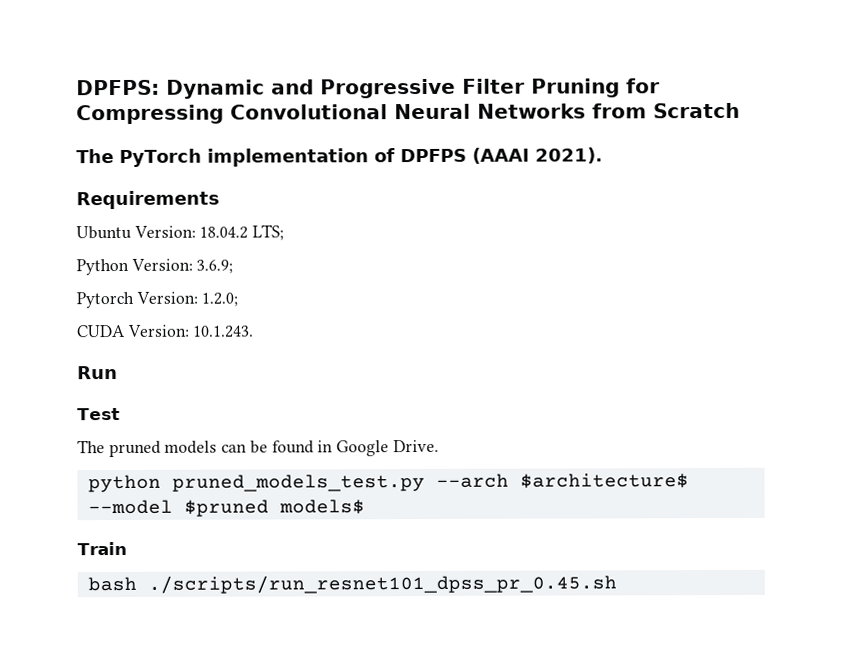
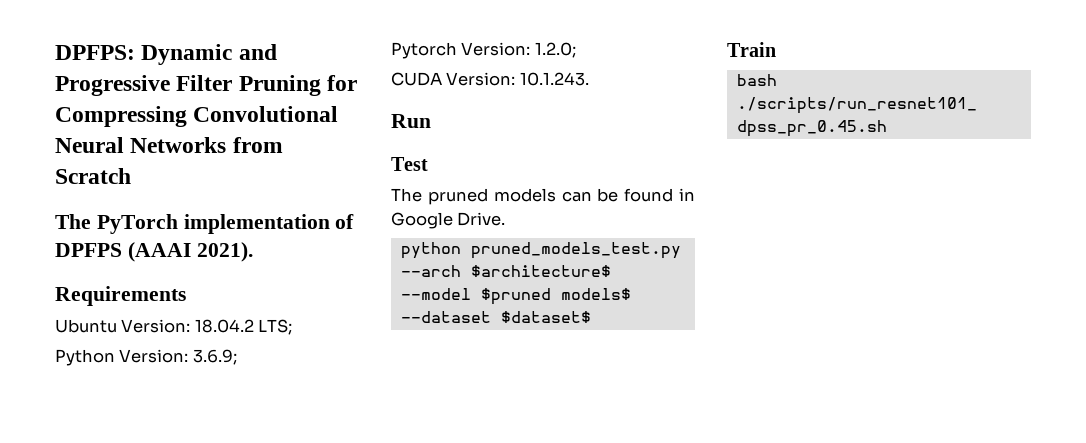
(365, 507) none -> [400,311,591,323] --dataset $dataset$

